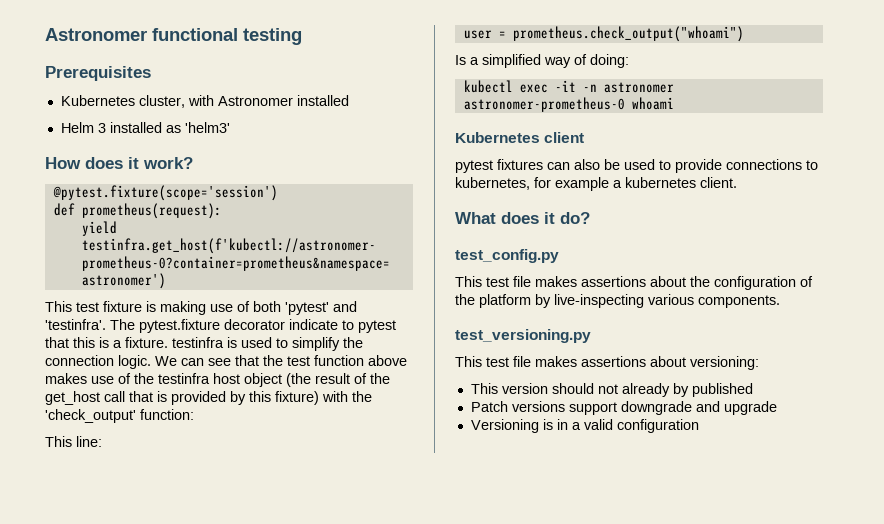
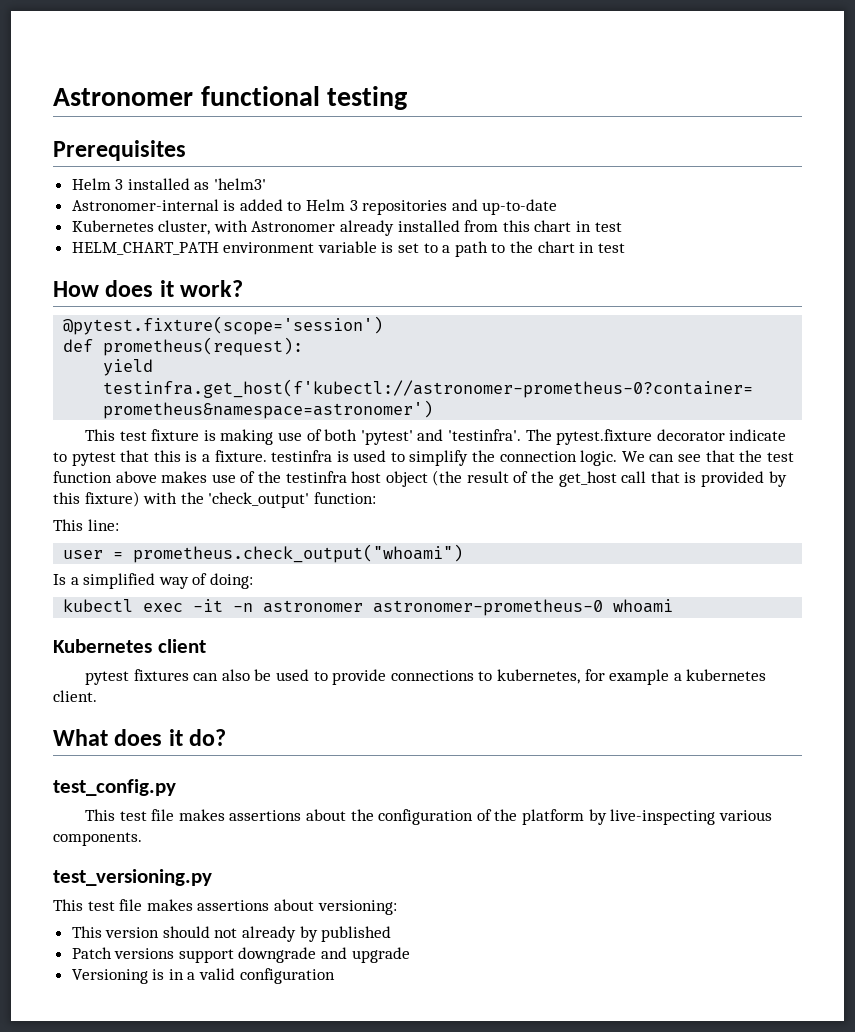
[60,95,349,108] // Kubernetes cluster, with Astronomer installed -> (186, 150) none
(230, 127) none -> [71,199,558,215] [71,220,622,236] [71,241,625,257] // Astronomer-internal is added to Helm 3 repositories and up-to-date // Kubernetes cluster, with Astronomer already installed from this chart in test // HELM_CHART_PATH environment variable is set to a path to the chart in test

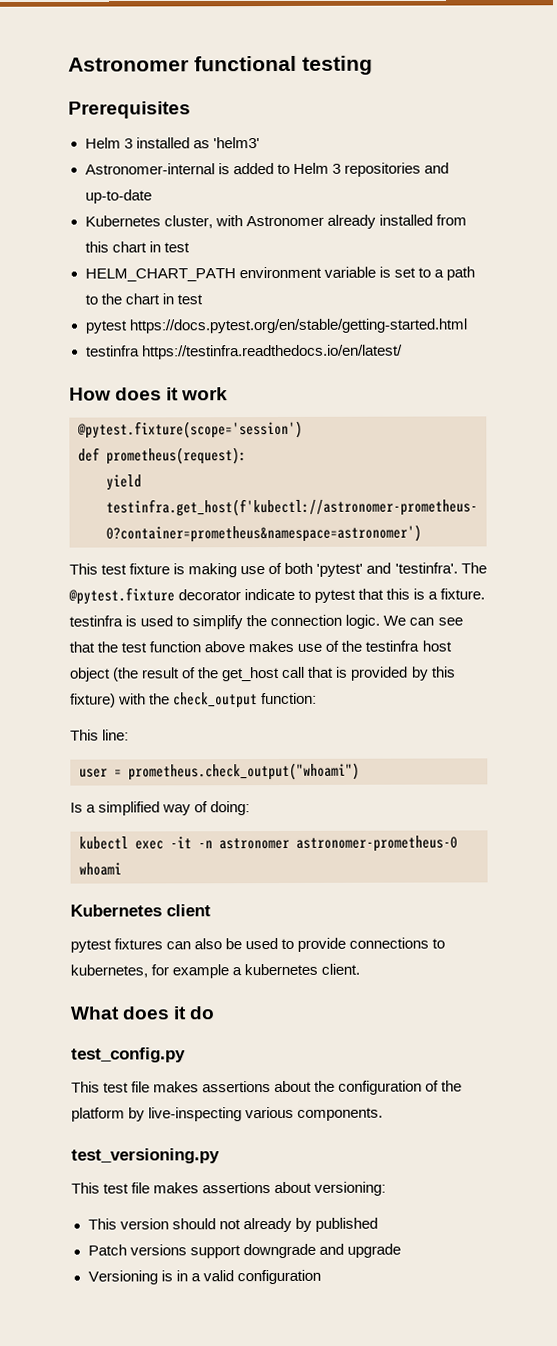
(625, 248) none -> [84,318,467,334] [85,344,403,360] // pytest https://docs.pytest.org/en/stable/getting-started.html // testinfra https://testinfra.readthedocs.io/en/latest/
[180,280,244,297] work? -> [181,387,229,401] work
[556,429,653,445] pytest.fixture -> [68,587,175,605] @pytest.fixture
[208,492,310,508] 'check_output' -> [173,692,259,709] check_output
[189,729,227,746] do? -> [189,1006,216,1020] do

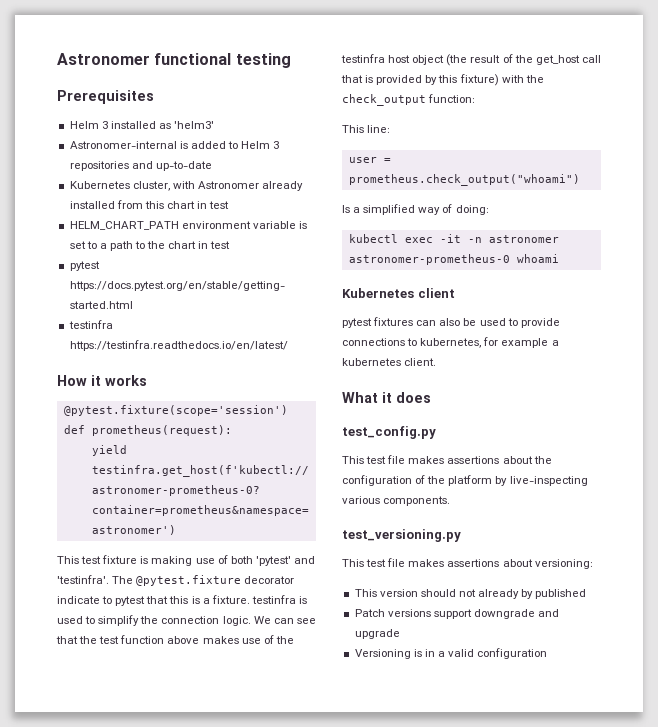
[115,387,229,401] does it work -> [91,375,147,386] it works
[122,1006,216,1020] does it do -> [382,392,431,403] it does

